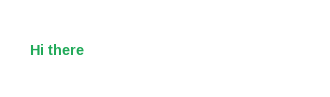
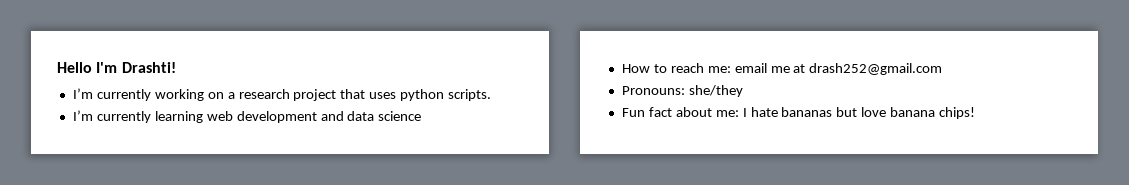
[30,44,84,55] Hi there -> [57,62,176,73] [72,88,492,101] [72,110,422,123] [621,63,943,75] [621,85,743,97] [621,107,976,119] Hello I'm Drashti! // I’m currently working on a research project that uses python scripts. // I’m currently learning web development and data science // How to reach me: email me at drash252@gmail.com // Pronouns: she/they // Fun fact about me: I hate bananas but love banana chips!

